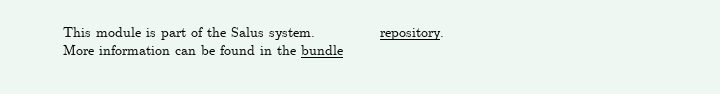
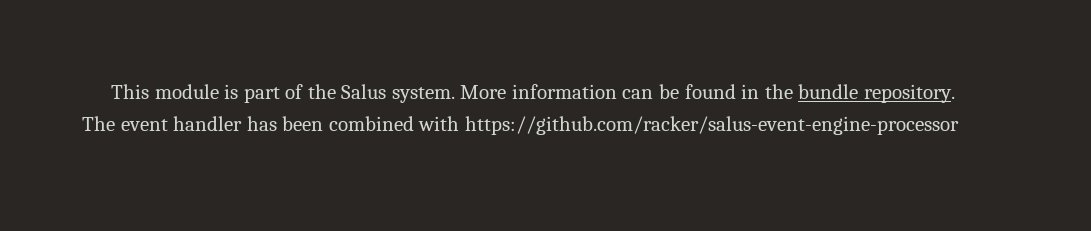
(444, 34) none -> [82,116,959,135] // The event handler has been combined with https://github.com/racker/salus-event-engine-processor

